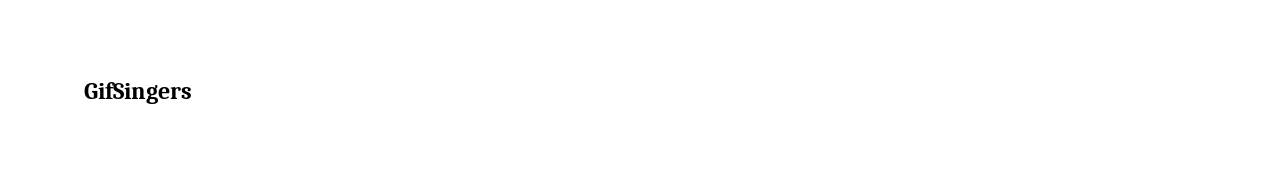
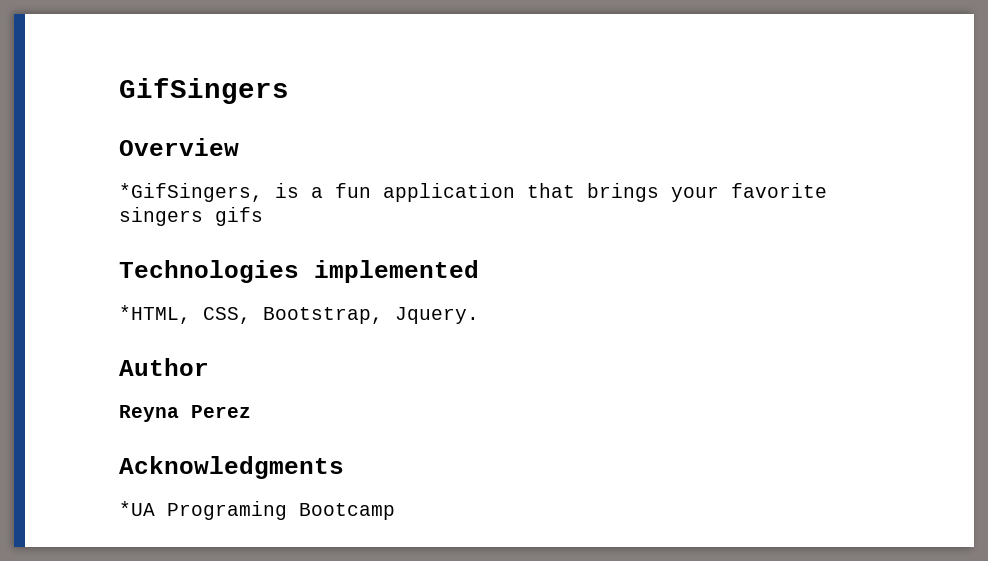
(192, 93) none -> [119,138,239,156] [119,183,827,202] [119,207,263,226] [119,260,479,283] [119,305,479,324] [119,358,209,376] [119,405,251,422] [119,456,344,479] [119,501,395,520] // Overview // *GifSingers, is a fun application that brings your favorite singers gifs // Technologies implemented // *HTML, CSS, Bootstrap, Jquery. // Author // Reyna Perez // Acknowledgments // *UA Programing Bootcamp

